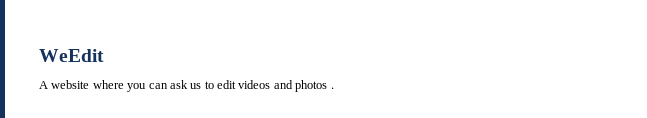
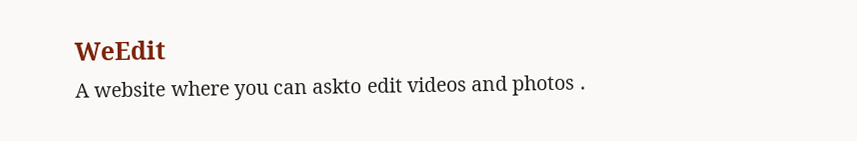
[169,80,214,89] ask us to -> [312,78,363,94] askto

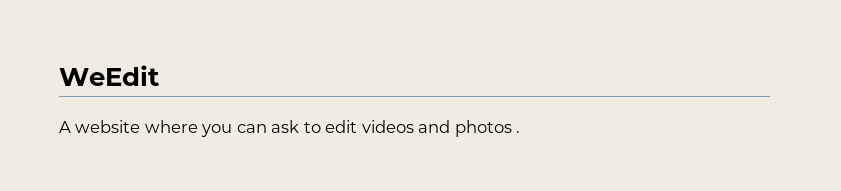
[312,78,363,94] askto -> [271,120,321,133] ask to

